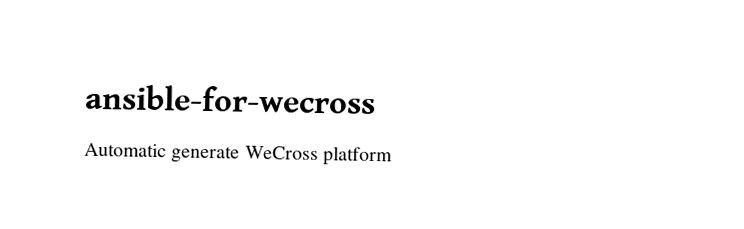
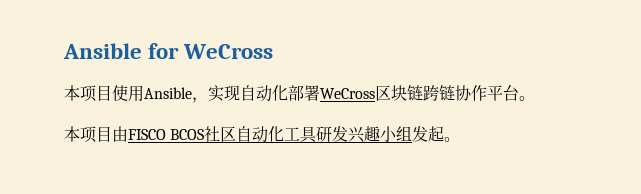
[85,83,376,115] [84,142,393,167] ansible-for-wecross // Automatic generate WeCross platform -> [63,43,274,59] [64,85,535,103] [64,126,461,143] Ansible for WeCross // 本项目使用Ansible，实现自动化部署WeCross区块链跨链协作平台。 // 本项目由FISCO BCOS社区自动化工具研发兴趣小组发起。

